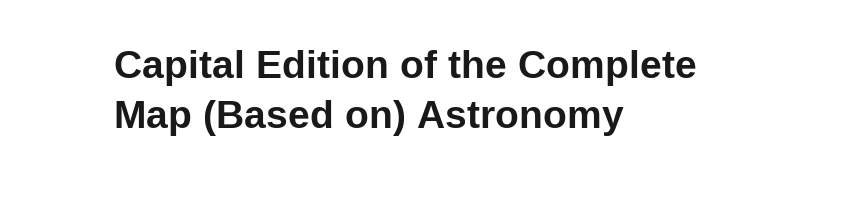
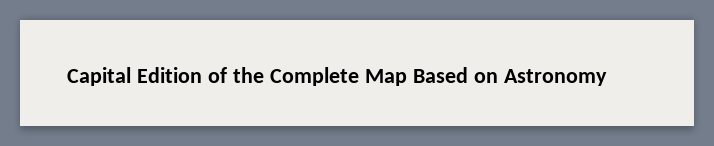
[203,100,406,136] (Based on) -> [412,67,498,83] Based on

